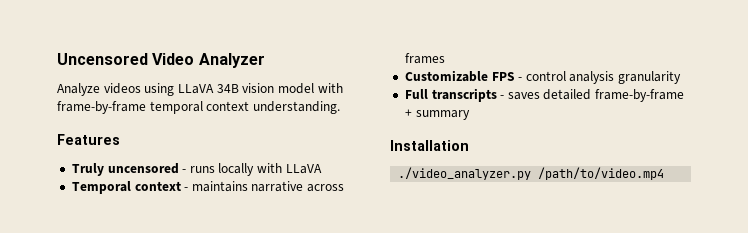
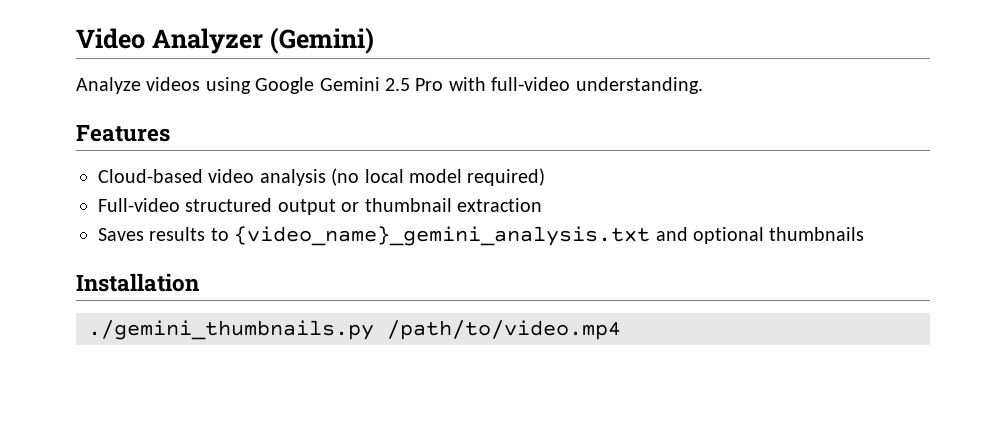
[57,53,148,65] Uncensored -> (76, 38) none
(265, 60) none -> [269,27,374,54] (Gemini)
[177,83,343,94] [57,101,340,114] [57,134,120,145] [71,163,322,176] [71,181,345,194] [404,53,445,64] [404,70,682,84] [404,88,685,102] [404,109,470,120] LLaVA 34B vision model with frame-by-frame temporal context understanding. // Features // Truly uncensored - runs locally with LLaVA // Temporal context - maintains narrative across frames // Customizable FPS - control analysis granularity // Full transcripts - saves detailed frame-by-frame + summary -> [255,77,703,94] [76,125,170,142] [98,168,546,186] [98,198,542,215] [98,226,865,246] Google Gemini 2.5 Pro with full‑video understanding. // Features // Cloud-based video analysis (no local model required) // Full-video structured output or thumbnail extraction // Saves results to {video_name}_gemini_analysis.txt and optional thumbnails
[398,167,532,180] ./video_analyzer.py -> [88,320,374,340] ./gemini_thumbnails.py

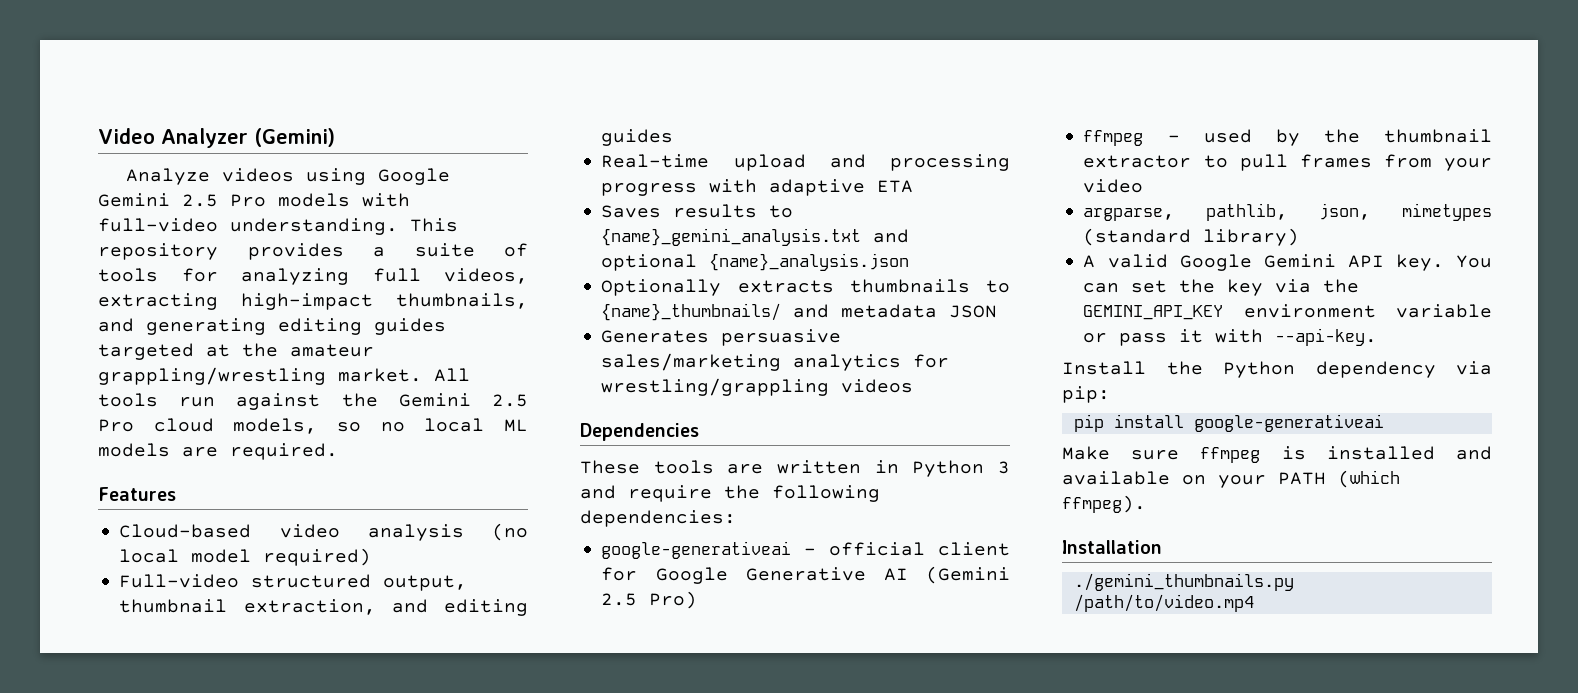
(444, 84) none -> [278,193,350,207] models
(703, 85) none -> [410,218,458,232] [98,243,528,260] [98,268,528,285] [98,293,528,310] [98,318,446,335] [98,343,374,360] [98,367,470,385] [98,393,528,410] [98,418,528,434] [98,443,338,460] This repository provides a suite of tools for analyzing full videos, extracting high‑impact thumbnails, and generating editing guides targeted at the amateur grappling/wrestling market. All tools run against the Gemini 2.5 Pro cloud models, so no local ML models are required.
[277,198,542,215] output or thumbnail extraction -> [383,575,468,591] [119,599,528,616] [601,129,674,146] [601,154,1010,171] [601,179,914,196] output, thumbnail extraction, and editing guides // Real-time upload and processing progress with adaptive ETA
[234,226,651,246] {video_name}_gemini_analysis.txt -> [601,228,862,246] {name}_gemini_analysis.txt
[769,227,865,241] thumbnails -> [709,253,910,271] [601,279,1010,296] [601,303,998,321] [601,329,842,346] [601,353,950,371] [601,378,914,396] [580,423,699,441] [580,460,1010,477] [580,485,880,502] [580,510,736,527] [601,541,1010,559] [601,566,1010,584] [601,591,698,609] [1083,129,1492,146] [1083,154,1492,171] [1083,179,1144,193] [1083,203,1492,221] [1083,228,1300,246] [1083,254,1492,271] [1083,279,1360,296] [1083,304,1492,320] [1083,328,1378,346] [1062,361,1492,378] [1062,386,1110,403] [1073,414,1384,432] [1062,446,1492,463] [1062,470,1400,488] [1062,495,1146,513] {name}_analysis.json // Optionally extracts thumbnails to {name}_thumbnails/ and metadata JSON // Generates persuasive sales/marketing analytics for wrestling/grappling videos // Dependencies // These tools are written in Python 3 and require the following dependencies: // google-generativeai – official client for Google Generative AI (Gemini 2.5 Pro) // ffmpeg – used by the thumbnail extractor to pull frames from your video // argparse, pathlib, json, mimetypes (standard library) // A valid Google Gemini API key. You can set the key via the GEMINI_API_KEY environment variable or pass it with --api-key. // Install the Python dependency via pip: // pip install google-generativeai // Make sure ffmpeg is installed and available on your PATH (which ffmpeg).

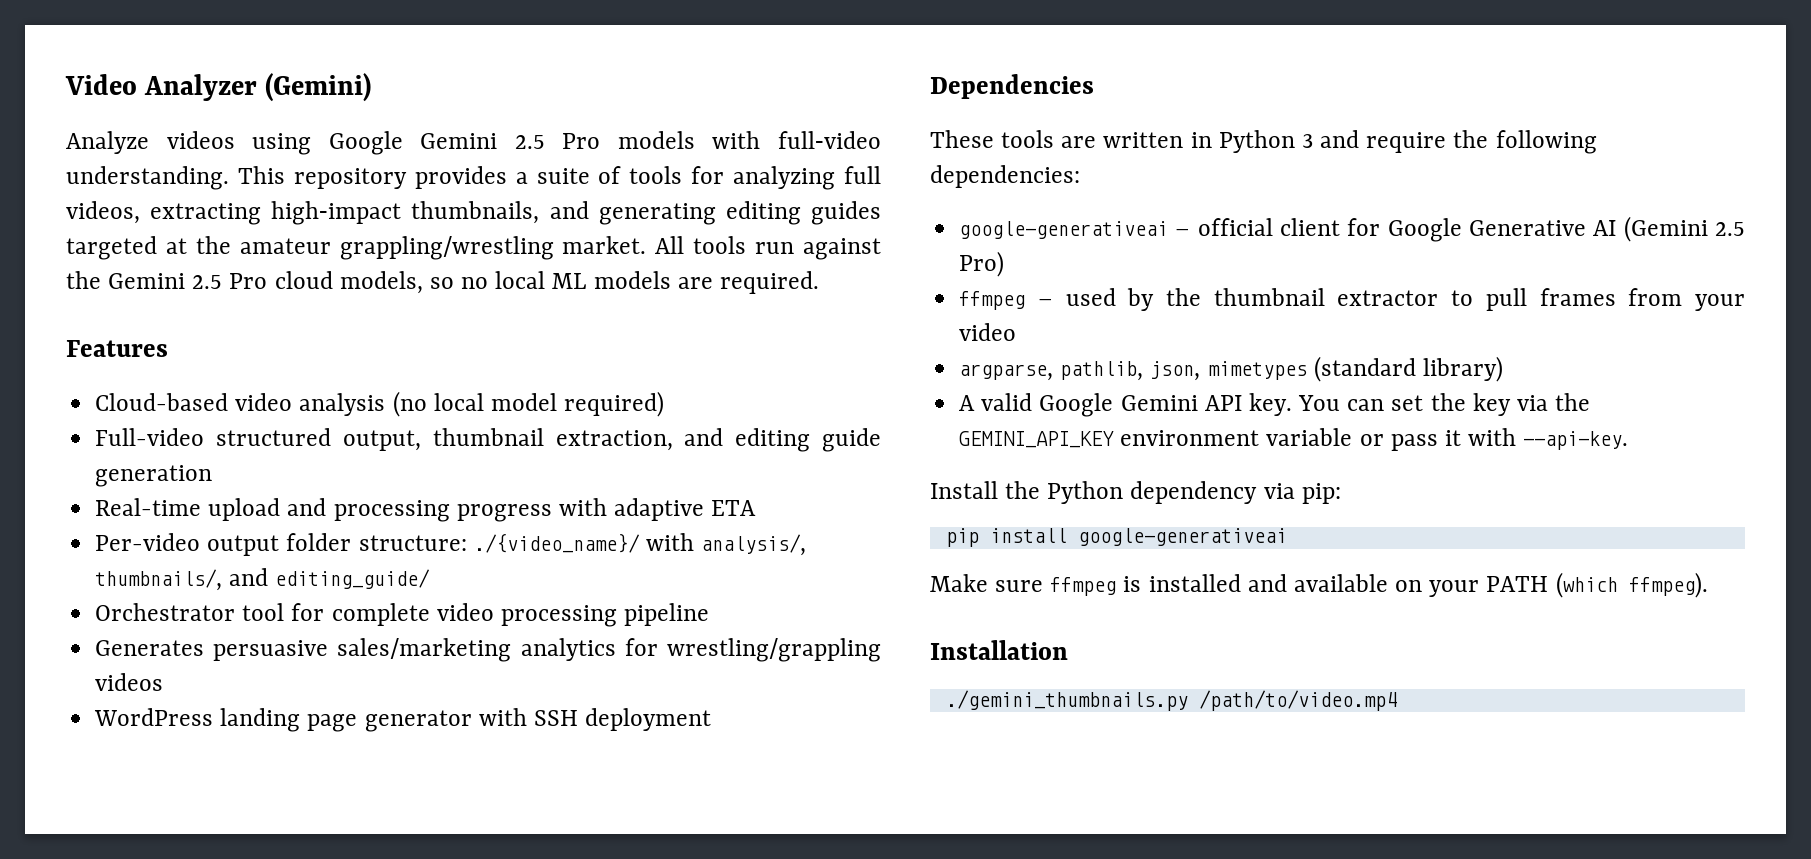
[601,129,674,146] guides -> [822,428,881,452] [95,465,213,487] guide generation
[601,204,794,218] [601,228,910,246] [601,253,910,271] [601,279,1010,296] [601,303,998,321] Saves results to {name}_gemini_analysis.txt and optional {name}_analysis.json // Optionally extracts thumbnails to {name}_thumbnails/ and metadata JSON -> [95,533,807,556] [95,568,431,591] [95,603,710,627] Per-video output folder structure: ./{video_name}/ with analysis/, thumbnails/, and editing_guide/ // Orchestrator tool for complete video processing pipeline
(914, 386) none -> [94,708,712,732] // WordPress landing page generator with SSH deployment

